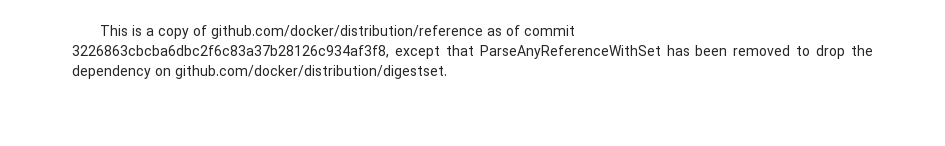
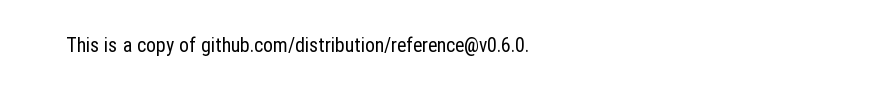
[210,25,575,39] [72,45,874,59] [72,65,447,79] github.com/docker/distribution/reference as of commit 3226863cbcba6dbc2f6c83a37b28126c934af3f8, except that ParseAnyReferenceWithSet has been removed to drop the dependency on github.com/docker/distribution/digestset. -> [201,36,530,56] github.com/distribution/reference@v0.6.0.

